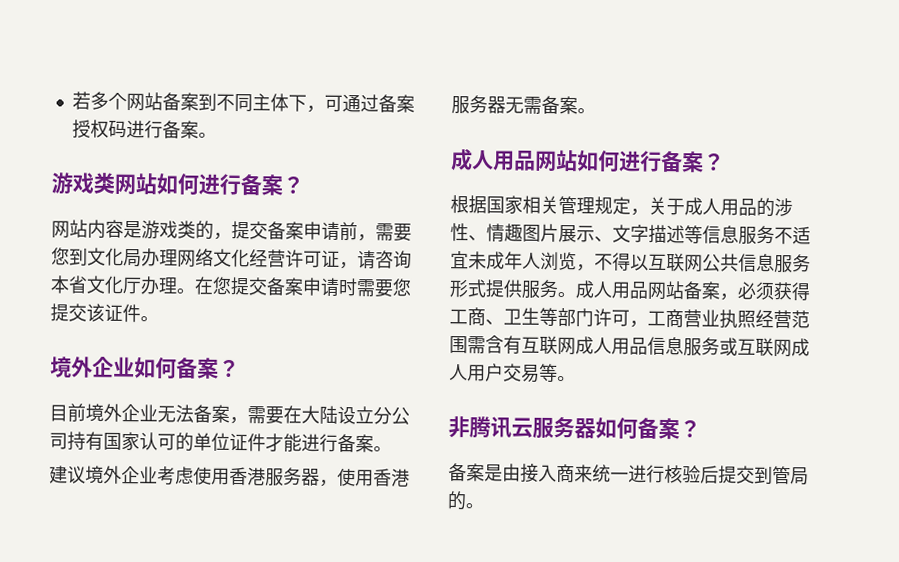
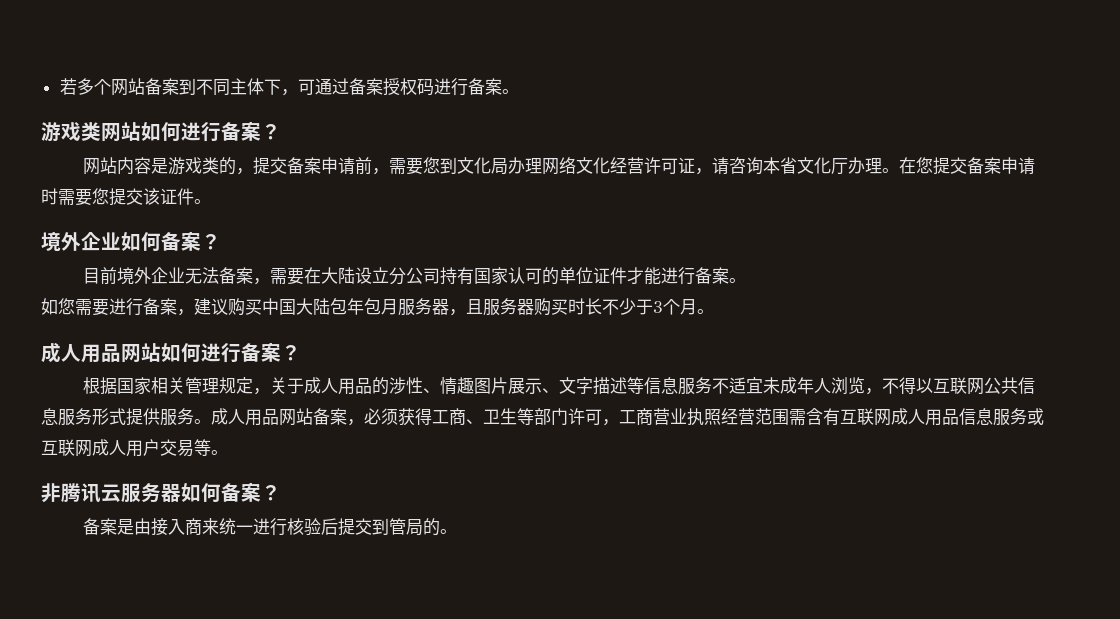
[49,465,410,487] [451,95,578,115] 建议境外企业考虑使用香港服务器，使用香港服务器无需备案 -> [41,298,697,316] 如您需要进行备案，建议购买中国大陆包年包月服务器，且服务器购买时长不少于3个月

